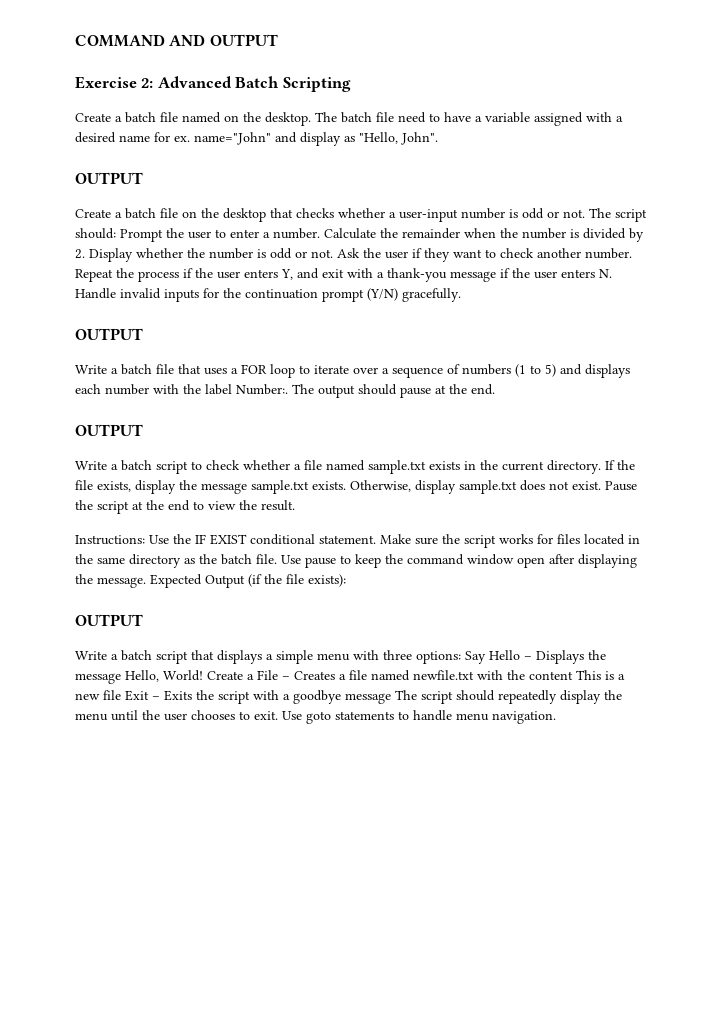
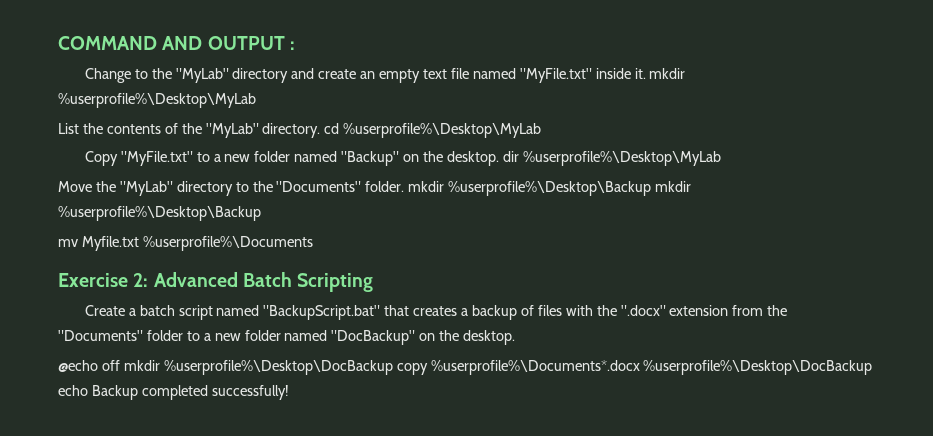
(278, 40) none -> [289,41,295,50] [84,68,686,83] [58,93,256,108] [58,123,542,138] [84,151,721,166] [58,181,692,196] [58,206,261,221] [58,236,313,251] : // Change to the "MyLab" directory and create an empty text file named "MyFile.txt" inside it. mkdir %userprofile%\Desktop\MyLab // List the contents of the "MyLab" directory. cd %userprofile%\Desktop\MyLab // Copy "MyFile.txt" to a new folder named "Backup" on the desktop. dir %userprofile%\Desktop\MyLab // Move the "MyLab" directory to the "Documents" folder. mkdir %userprofile%\Desktop\Backup mkdir %userprofile%\Desktop\Backup // mv Myfile.txt %userprofile%\Documents
[160,112,623,126] [75,132,438,146] [75,172,143,184] [75,208,647,222] [75,228,644,242] [75,248,632,262] [75,268,612,282] [75,288,461,302] [75,328,143,340] [75,364,630,378] [75,384,495,398] [75,424,143,436] [75,460,635,474] [75,480,637,494] [75,500,295,514] [75,534,640,548] [75,554,637,568] [75,574,346,588] [75,614,143,626] [75,650,606,664] [75,670,625,684] [75,690,622,704] [75,710,556,724] file named on the desktop. The batch file need to have a variable assigned with a desired name for ex. name="John" and display as "Hello, John". // OUTPUT // Create a batch file on the desktop that checks whether a user-input number is odd or not. The script should: Prompt the user to enter a number. Calculate the remainder when the number is divided by 2. Display whether the number is odd or not. Ask the user if they want to check another number. Repeat the process if the user enters Y, and exit with a thank-you message if the user enters N. Handle invalid inputs for the continuation prompt (Y/N) gracefully. // OUTPUT // Write a batch file that uses a FOR loop to iterate over a sequence of numbers (1 to 5) and displays each number with the label Number:. The output should pause at the end. // OUTPUT // Write a batch script to check whether a file named sample.txt exists in the current directory. If the file exists, display the message sample.txt exists. Otherwise, display sample.txt does not exist. Pause the script at the end to view the result. // Instructions: Use the IF EXIST conditional statement. Make sure the script works for files located in the same directory as the batch file. Use pause to keep the command window open after displaying the message. Expected Output (if the file exists): // OUTPUT // Write a batch script that displays a simple menu with three options: Say Hello – Displays the message Hello, World! Create a File – Creates a file named newfile.txt with the content This is a new file Exit – Exits the script with a goodbye message The script should repeatedly display the menu until the user chooses to exit. Use goto statements to handle menu navigation. -> [178,305,788,320] [58,330,516,345] [58,360,873,375] [58,385,289,400] script named "BackupScript.bat" that creates a backup of files with the ".docx" extension from the "Documents" folder to a new folder named "DocBackup" on the desktop. // @echo off mkdir %userprofile%\Desktop\DocBackup copy %userprofile%\Documents*.docx %userprofile%\Desktop\DocBackup echo Backup completed successfully!

